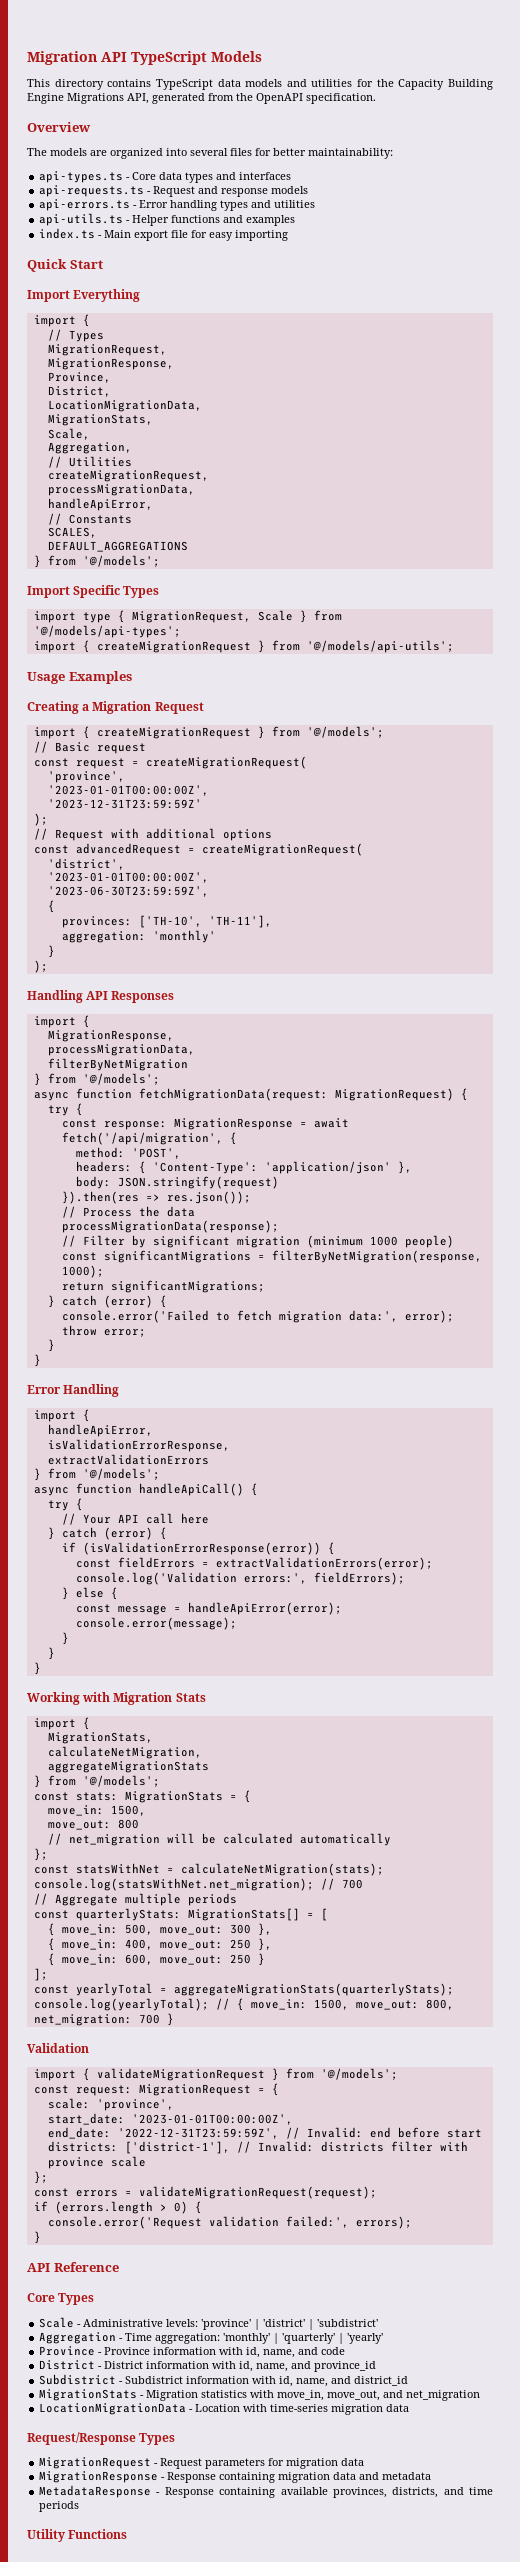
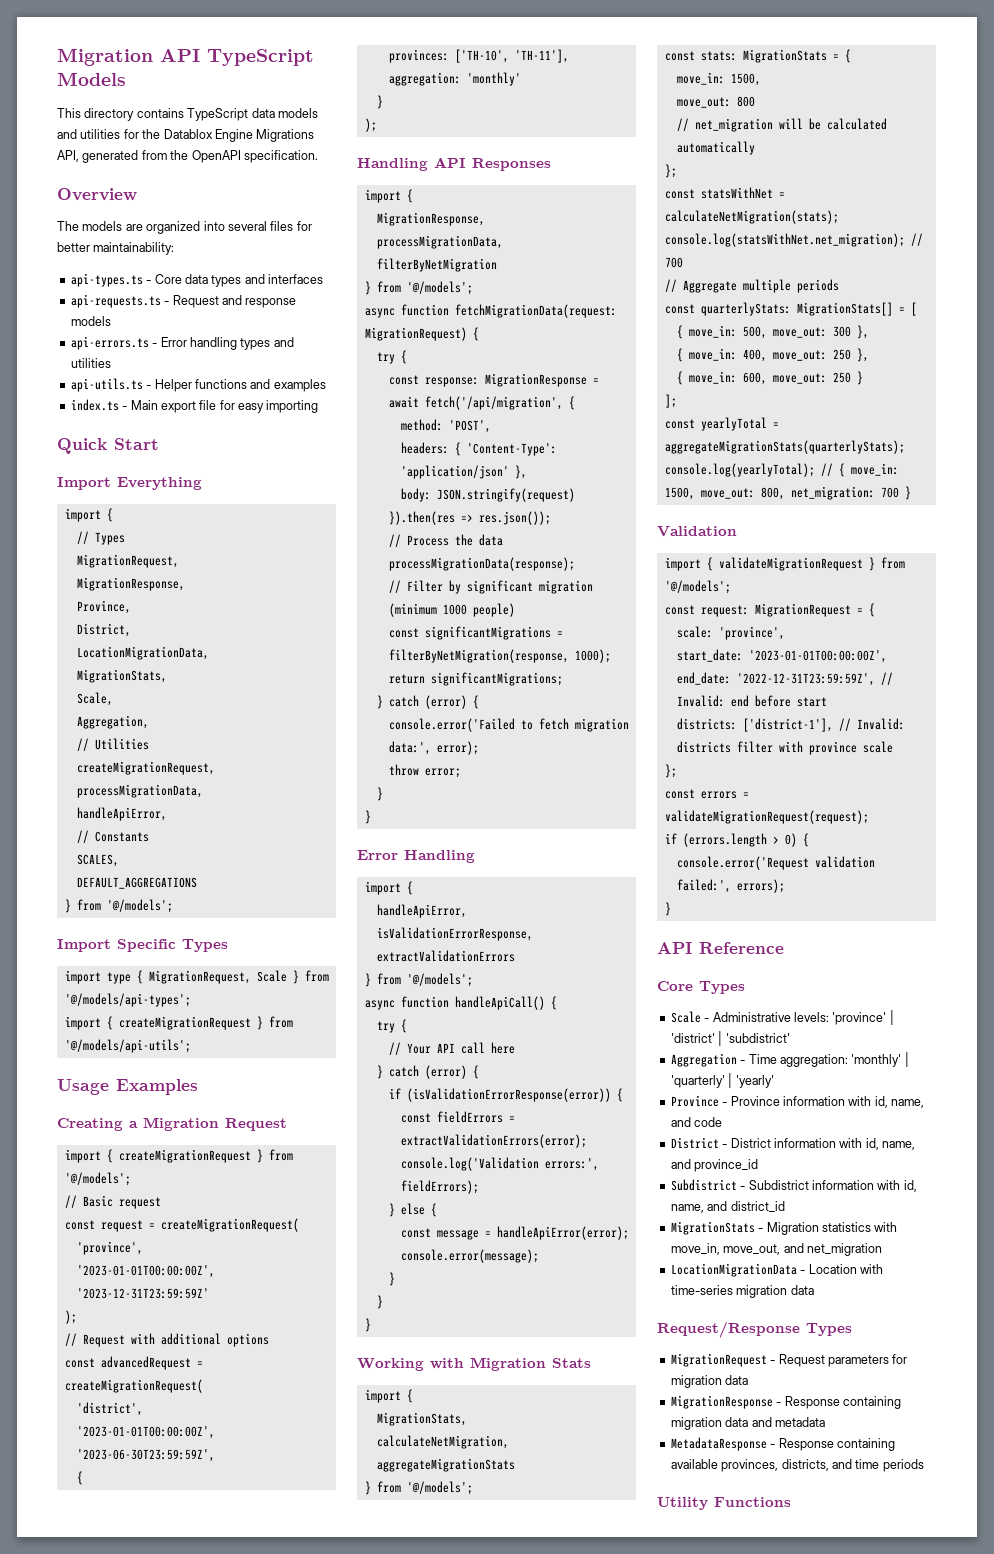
[398,79,493,90] Capacity Building -> [163,129,213,139] Datablox

